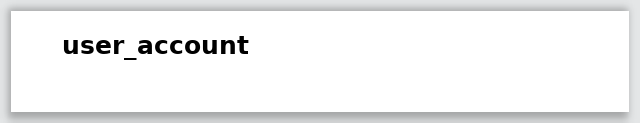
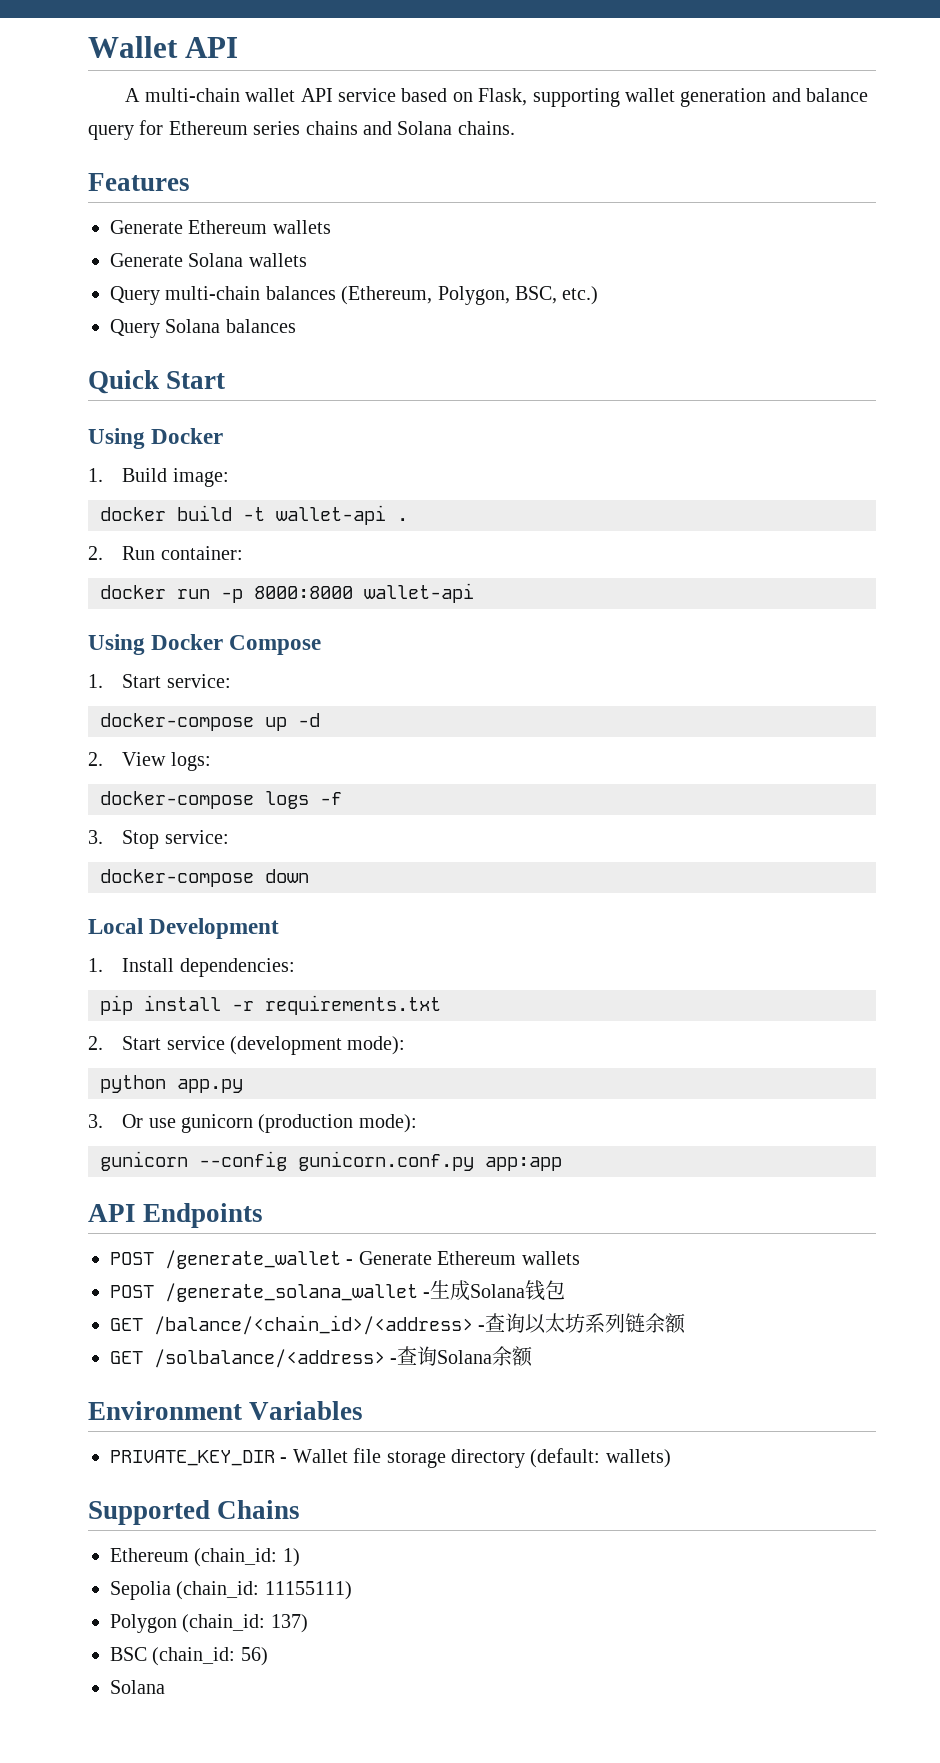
[62,36,249,60] user_account -> [88,36,239,58] [125,88,869,107] [88,120,515,140] [88,173,190,191] [110,220,331,234] [110,253,307,267] [110,286,599,305] [110,319,296,338] [88,370,226,394] [88,428,224,449] [88,468,229,487] [100,505,408,525] [88,546,243,560] [100,583,474,603] [88,634,322,655] [88,674,231,688] [100,713,320,731] [88,752,211,771] [100,791,342,809] [88,830,229,849] [100,869,309,887] [88,918,280,939] [88,958,295,977] [100,995,441,1015] [88,1036,406,1055] [100,1075,243,1093] [88,1114,417,1133] [100,1151,562,1171] [88,1203,264,1228] [110,1250,580,1269] [110,1280,566,1302] [110,1313,687,1335] [110,1346,534,1368] [88,1401,364,1420] [110,1448,671,1468] [88,1500,301,1525] [110,1548,300,1567] [110,1581,352,1600] [110,1614,308,1633] [110,1647,268,1666] [110,1680,165,1694] Wallet API // A multi-chain wallet API service based on Flask, supporting wallet generation and balance query for Ethereum series chains and Solana chains. // Features // Generate Ethereum wallets // Generate Solana wallets // Query multi-chain balances (Ethereum, Polygon, BSC, etc.) // Query Solana balances // Quick Start // Using Docker // 1. Build image: // docker build -t wallet-api . // 2. Run container: // docker run -p 8000:8000 wallet-api // Using Docker Compose // 1. Start service: // docker-compose up -d // 2. View logs: // docker-compose logs -f // 3. Stop service: // docker-compose down // Local Development // 1. Install dependencies: // pip install -r requirements.txt // 2. Start service (development mode): // python app.py // 3. Or use gunicorn (production mode): // gunicorn --config gunicorn.conf.py app:app // API Endpoints // POST /generate_wallet - Generate Ethereum wallets // POST /generate_solana_wallet -生成Solana钱包 // GET /balance/<chain_id>/<address> -查询以太坊系列链余额 // GET /solbalance/<address> -查询Solana余额 // Environment Variables // PRIVATE_KEY_DIR - Wallet file storage directory (default: wallets) // Supported Chains // Ethereum (chain_id: 1) // Sepolia (chain_id: 11155111) // Polygon (chain_id: 137) // BSC (chain_id: 56) // Solana

